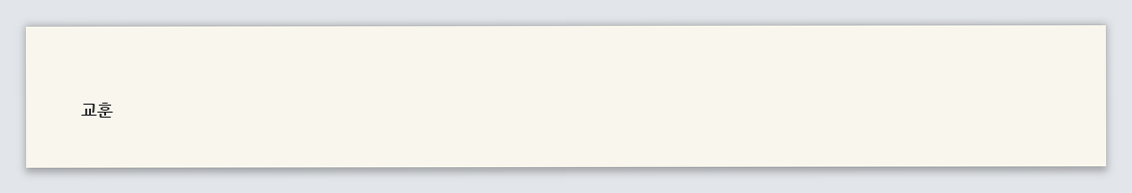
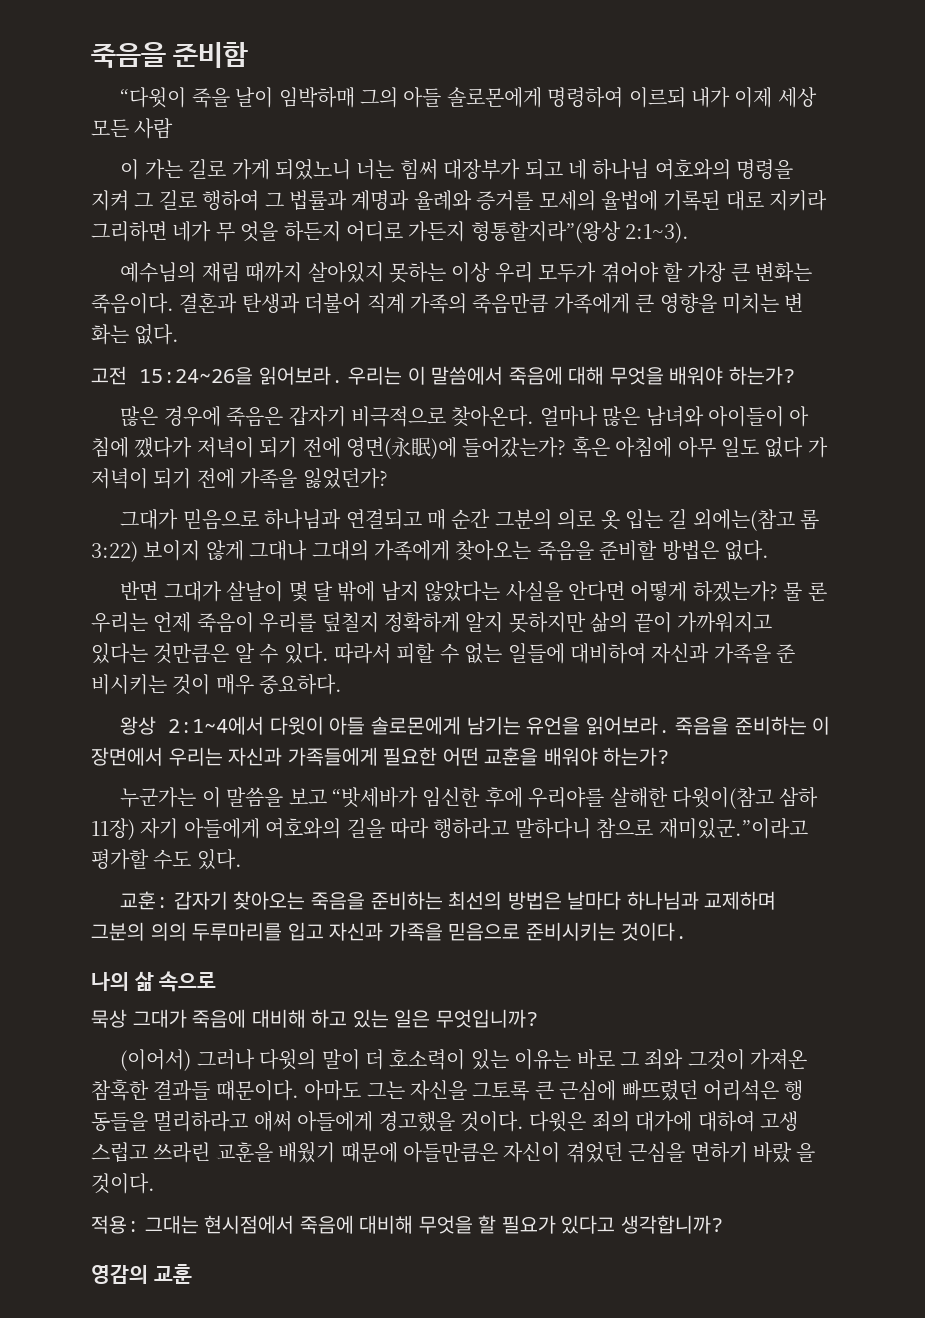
(81, 110) none -> [91,42,249,68] [120,87,817,108] [91,118,174,139] [120,159,794,180] [91,190,828,211] [91,221,690,243] [120,262,813,283] [91,293,804,314] [91,324,180,345] [91,366,795,385] [120,406,810,427] [91,436,828,459] [91,468,388,489] [120,509,820,531] [91,540,769,562] [120,581,827,602] [91,612,772,633] [91,643,796,664] [91,674,343,695] [120,716,831,735] [91,747,670,766] [120,787,819,809] [91,818,808,840] [91,849,242,870] [120,891,777,910] [91,922,688,941] [91,971,217,992] [91,1009,538,1028] [120,1049,808,1071] [91,1079,804,1101] [91,1111,798,1132] [91,1141,816,1163] [91,1173,155,1194] [91,1215,723,1234] [91,1264,148,1284] 죽음을 준비함 // “다윗이 죽을 날이 임박하매 그의 아들 솔로몬에게 명령하여 이르되 내가 이제 세상 모든 사람 // 이 가는 길로 가게 되었노니 너는 힘써 대장부가 되고 네 하나님 여호와의 명령을 지켜 그 길로 행하여 그 법률과 계명과 율례와 증거를 모세의 율법에 기록된 대로 지키라 그리하면 네가 무 엇을 하든지 어디로 가든지 형통할지라”(왕상 2:1~3). // 예수님의 재림 때까지 살아있지 못하는 이상 우리 모두가 겪어야 할 가장 큰 변화는 죽음이다. 결혼과 탄생과 더불어 직계 가족의 죽음만큼 가족에게 큰 영향을 미치는 변 화는 없다. // 고전 15:24~26을 읽어보라. 우리는 이 말씀에서 죽음에 대해 무엇을 배워야 하는가? // 많은 경우에 죽음은 갑자기 비극적으로 찾아온다. 얼마나 많은 남녀와 아이들이 아 침에 깼다가 저녁이 되기 전에 영면(永眠)에 들어갔는가? 혹은 아침에 아무 일도 없다 가 저녁이 되기 전에 가족을 잃었던가? // 그대가 믿음으로 하나님과 연결되고 매 순간 그분의 의로 옷 입는 길 외에는(참고 롬 3:22) 보이지 않게 그대나 그대의 가족에게 찾아오는 죽음을 준비할 방법은 없다. // 반면 그대가 살날이 몇 달 밖에 남지 않았다는 사실을 안다면 어떻게 하겠는가? 물 론 우리는 언제 죽음이 우리를 덮칠지 정확하게 알지 못하지만 삶의 끝이 가까워지고 있다는 것만큼은 알 수 있다. 따라서 피할 수 없는 일들에 대비하여 자신과 가족을 준 비시키는 것이 매우 중요하다. // 왕상 2:1~4에서 다윗이 아들 솔로몬에게 남기는 유언을 읽어보라. 죽음을 준비하는 이 장면에서 우리는 자신과 가족들에게 필요한 어떤 교훈을 배워야 하는가? // 누군가는 이 말씀을 보고 “밧세바가 임신한 후에 우리야를 살해한 다윗이(참고 삼하 11장) 자기 아들에게 여호와의 길을 따라 행하라고 말하다니 참으로 재미있군.”이라고 평가할 수도 있다. // 교훈: 갑자기 찾아오는 죽음을 준비하는 최선의 방법은 날마다 하나님과 교제하며 그분의 의의 두루마리를 입고 자신과 가족을 믿음으로 준비시키는 것이다. // 나의 삶 속으로 // 묵상 그대가 죽음에 대비해 하고 있는 일은 무엇입니까? // (이어서) 그러나 다윗의 말이 더 호소력이 있는 이유는 바로 그 죄와 그것이 가져온 참혹한 결과들 때문이다. 아마도 그는 자신을 그토록 큰 근심에 빠뜨렸던 어리석은 행 동들을 멀리하라고 애써 아들에게 경고했을 것이다. 다윗은 죄의 대가에 대하여 고생 스럽고 쓰라린 교훈을 배웠기 때문에 아들만큼은 자신이 겪었던 근심을 면하기 바랐 을 것이다. // 적용: 그대는 현시점에서 죽음에 대비해 무엇을 할 필요가 있다고 생각합니까? // 영감의

